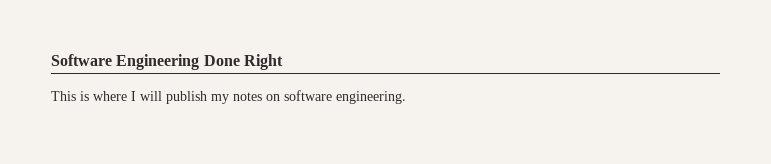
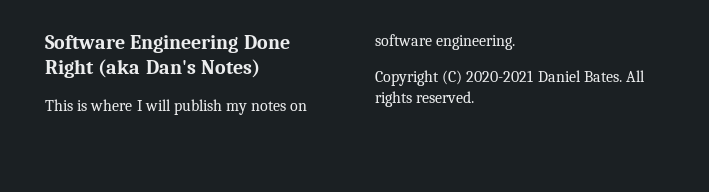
(283, 62) none -> [98,59,260,78] (aka Dan's Notes)
(406, 97) none -> [375,70,645,86] [375,91,475,107] // Copyright (C) 2020-2021 Daniel Bates. All rights reserved.

